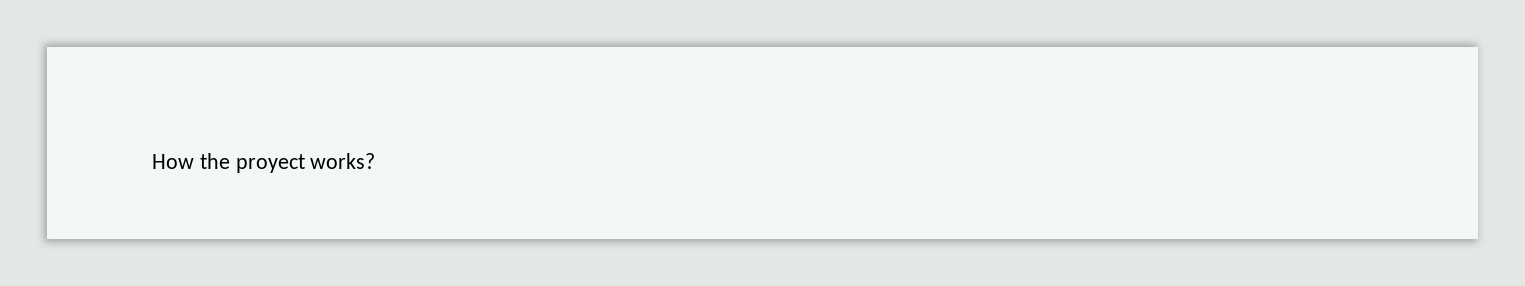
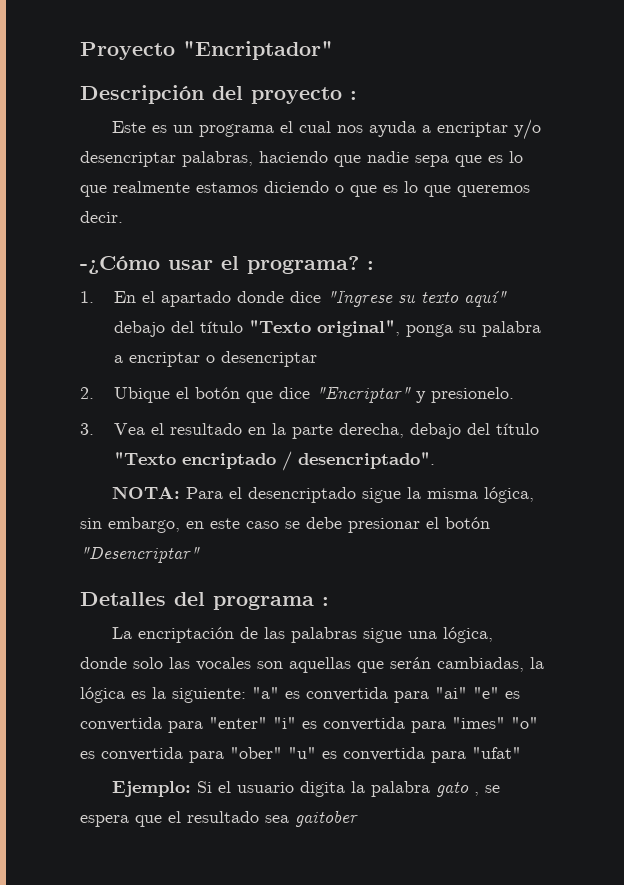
[152,153,376,173] How the proyect works? -> [80,41,333,60] [80,85,357,104] [112,119,542,140] [80,151,523,167] [80,181,530,197] [80,211,123,223] [80,256,374,274] [80,290,508,307] [114,320,542,337] [114,351,318,367] [80,386,515,403] [80,423,540,439] [114,451,436,471] [112,486,535,503] [80,517,490,533] [80,547,200,563] [80,592,329,610] [112,627,494,643] [80,657,544,673] [80,687,520,703] [80,717,538,733] [80,747,521,763] [112,781,501,797] [80,810,358,827] Proyecto "Encriptador" // Descripción del proyecto : // Este es un programa el cual nos ayuda a encriptar y/o desencriptar palabras, haciendo que nadie sepa que es lo que realmente estamos diciendo o que es lo que queremos decir. // -¿Cómo usar el programa? : // 1. En el apartado donde dice "Ingrese su texto aquí" debajo del título "Texto original", ponga su palabra a encriptar o desencriptar // 2. Ubique el botón que dice "Encriptar" y presionelo. // 3. Vea el resultado en la parte derecha, debajo del título "Texto encriptado / desencriptado". // NOTA: Para el desencriptado sigue la misma lógica, sin embargo, en este caso se debe presionar el botón "Desencriptar" // Detalles del programa : // La encriptación de las palabras sigue una lógica, donde solo las vocales son aquellas que serán cambiadas, la lógica es la siguiente: "a" es convertida para "ai" "e" es convertida para "enter" "i" es convertida para "imes" "o" es convertida para "ober" "u" es convertida para "ufat" // Ejemplo: Si el usuario digita la palabra gato , se espera que el resultado sea gaitober

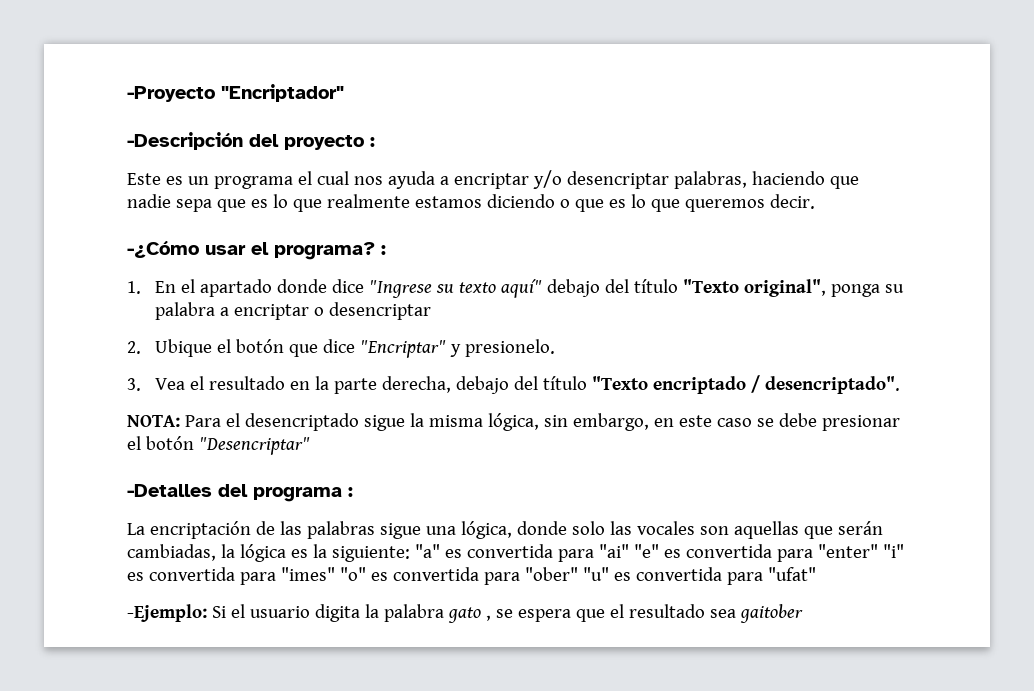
[80,42,175,60] Proyecto -> [127,86,215,102] -Proyecto
[80,85,204,104] Descripción -> [127,132,243,150] -Descripción
[80,592,166,606] Detalles -> [127,484,212,497] -Detalles
[112,781,192,797] Ejemplo: -> [127,604,207,622] -Ejemplo:

